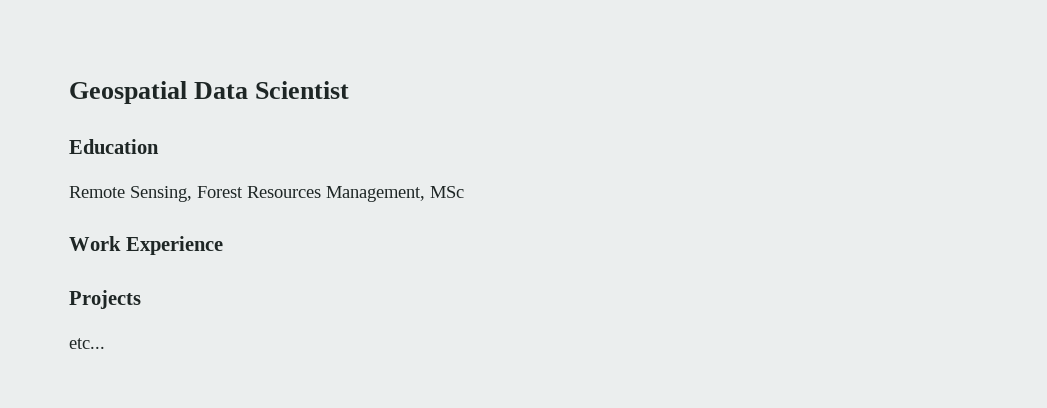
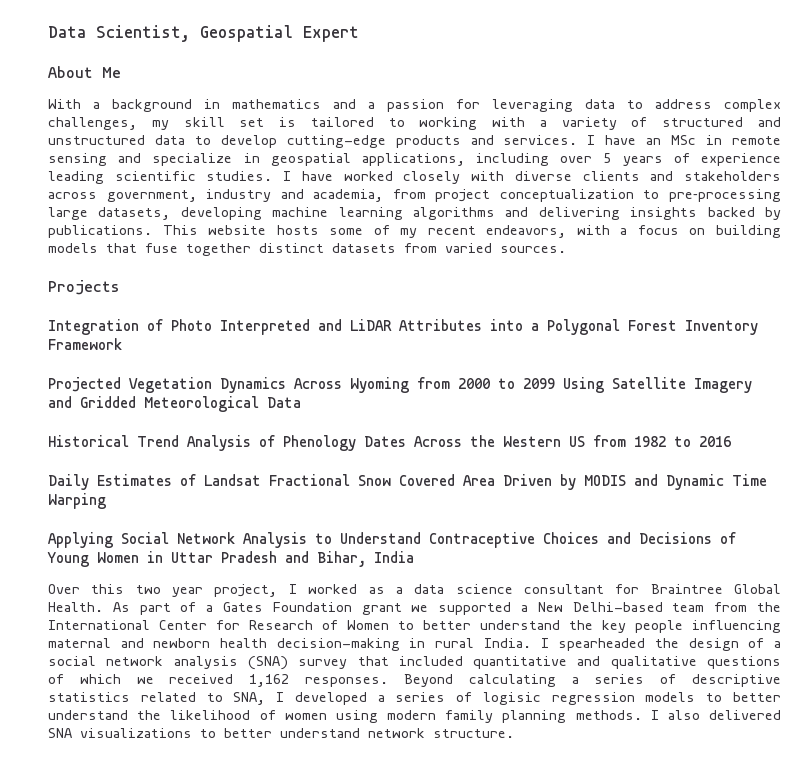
[69,81,350,104] [69,139,159,154] [69,186,464,202] [69,236,223,255] [69,290,141,309] [69,338,105,349] Geospatial Data Scientist // Education // Remote Sensing, Forest Resources Management, MSc // Work Experience // Projects // etc... -> [48,25,359,42] [48,66,121,78] [48,99,781,112] [48,117,781,130] [48,135,781,148] [48,153,781,166] [48,171,782,184] [48,189,781,202] [48,207,781,220] [48,225,782,238] [48,243,566,256] [48,280,120,295] [48,319,758,335] [48,338,122,350] [48,377,752,393] [48,396,301,412] [48,435,731,451] [48,474,767,490] [48,493,106,509] [48,532,736,548] [47,551,414,567] [48,584,781,597] [48,602,781,615] [48,620,781,633] [48,638,781,651] [48,656,781,670] [48,674,782,687] [48,692,781,705] [48,710,781,723] [48,728,514,738] Data Scientist, Geospatial Expert // About Me // With a background in mathematics and a passion for leveraging data to address complex challenges, my skill set is tailored to working with a variety of structured and unstructured data to develop cutting-edge products and services. I have an MSc in remote sensing and specialize in geospatial applications, including over 5 years of experience leading scientific studies. I have worked closely with diverse clients and stakeholders across government, industry and academia, from project conceptualization to pre‑processing large datasets, developing machine learning algorithms and delivering insights backed by publications. This website hosts some of my recent endeavors, with a focus on building models that fuse together distinct datasets from varied sources. // Projects // Integration of Photo Interpreted and LiDAR Attributes into a Polygonal Forest Inventory Framework // Projected Vegetation Dynamics Across Wyoming from 2000 to 2099 Using Satellite Imagery and Gridded Meteorological Data // Historical Trend Analysis of Phenology Dates Across the Western US from 1982 to 2016 // Daily Estimates of Landsat Fractional Snow Covered Area Driven by MODIS and Dynamic Time Warping // Applying Social Network Analysis to Understand Contraceptive Choices and Decisions of Young Women in Uttar Pradesh and Bihar, India // Over this two year project, I worked as a data science consultant for Braintree Global Health. As part of a Gates Foundation grant we supported a New Delhi-based team from the International Center for Research of Women to better understand the key people influencing maternal and newborn health decision-making in rural India. I spearheaded the design of a social network analysis (SNA) survey that included quantitative and qualitative questions of which we received 1,162 responses. Beyond calculating a series of descriptive statistics related to SNA, I developed a series of logisic regression models to better understand the likelihood of women using modern family planning methods. I also delivered SNA visualizations to better understand network structure.

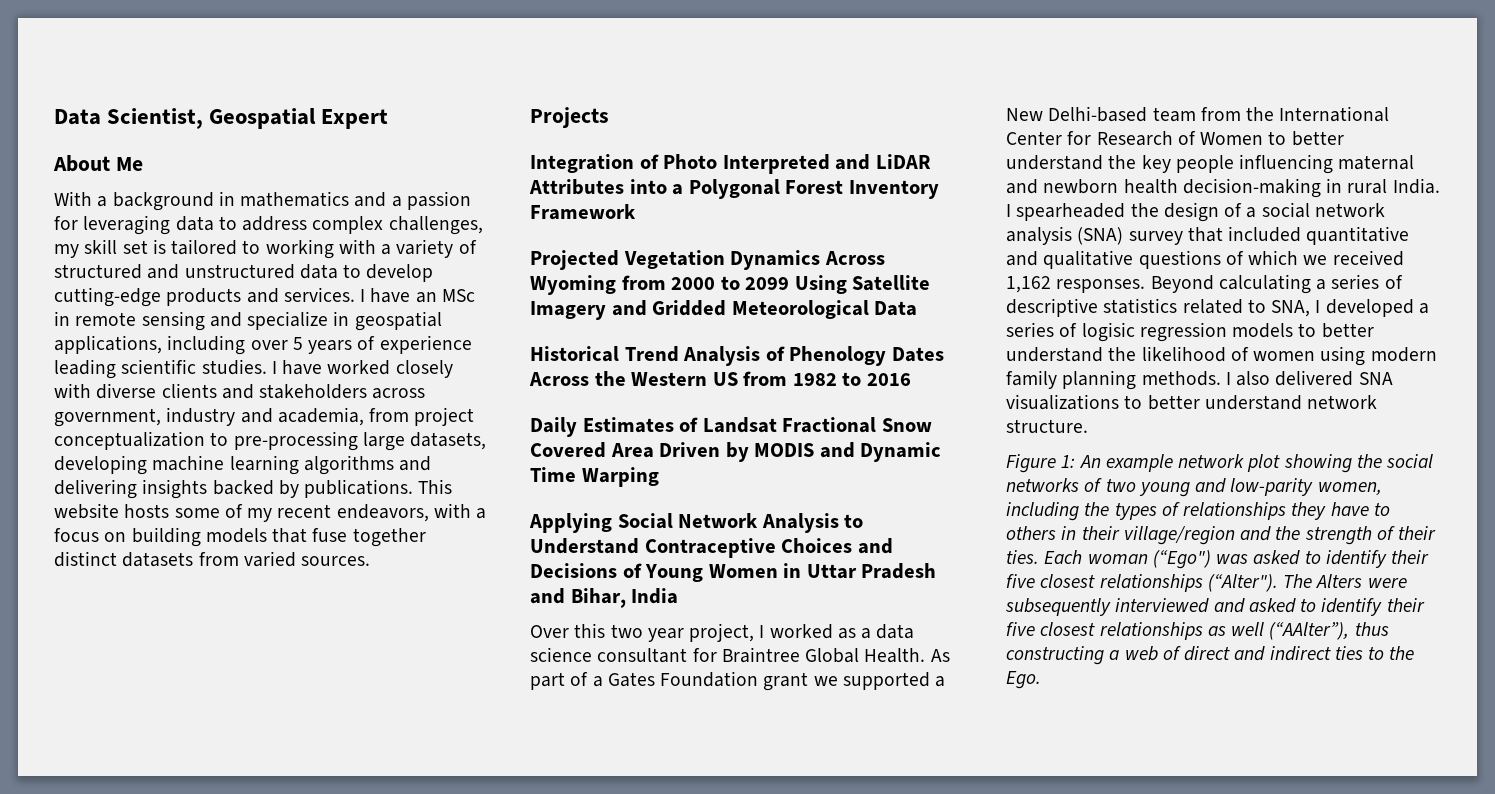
(514, 733) none -> [1006,454,1434,473] [1006,478,1382,497] [1006,502,1390,521] [1006,526,1437,545] [1006,550,1430,569] [1006,574,1407,592] [1005,598,1425,616] [1006,622,1389,640] [1006,646,1415,665] [1006,671,1041,689] // Figure 1: An example network plot showing the social networks of two young and low-parity women, including the types of relationships they have to others in their village/region and the strength of their ties. Each woman (“Ego") was asked to identify their five closest relationships (“Alter"). The Alters were subsequently interviewed and asked to identify their five closest relationships as well (“AAlter”), thus constructing a web of direct and indirect ties to the Ego.

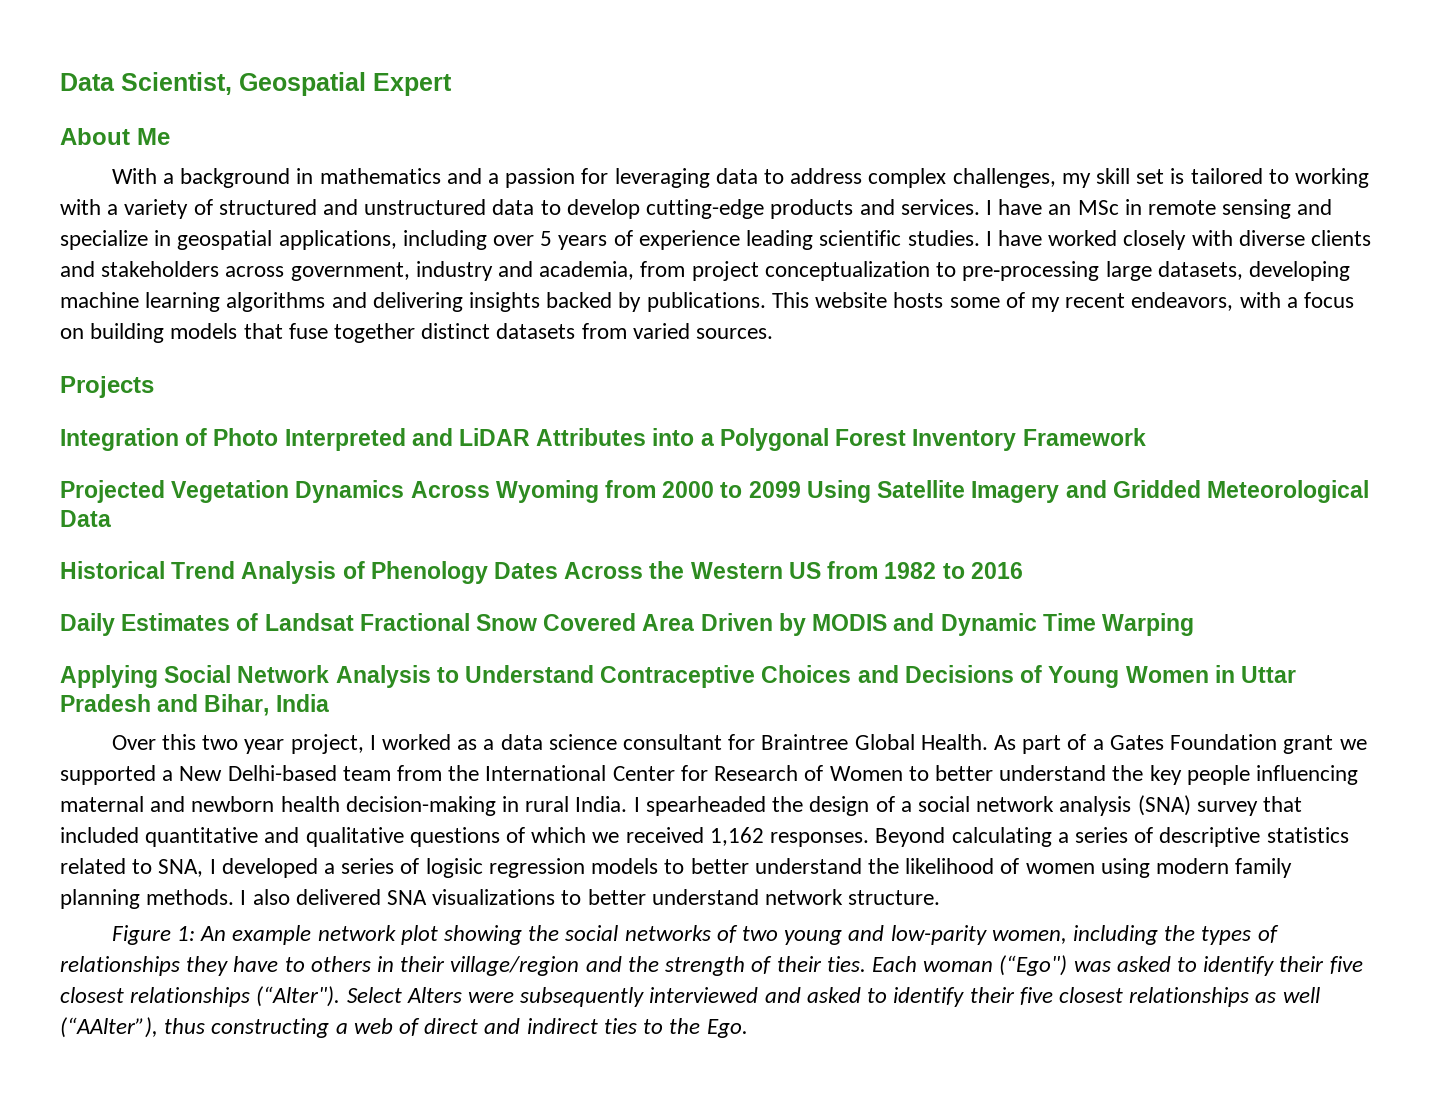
[1283,574,1313,588] The -> [346,987,402,1003] Select

